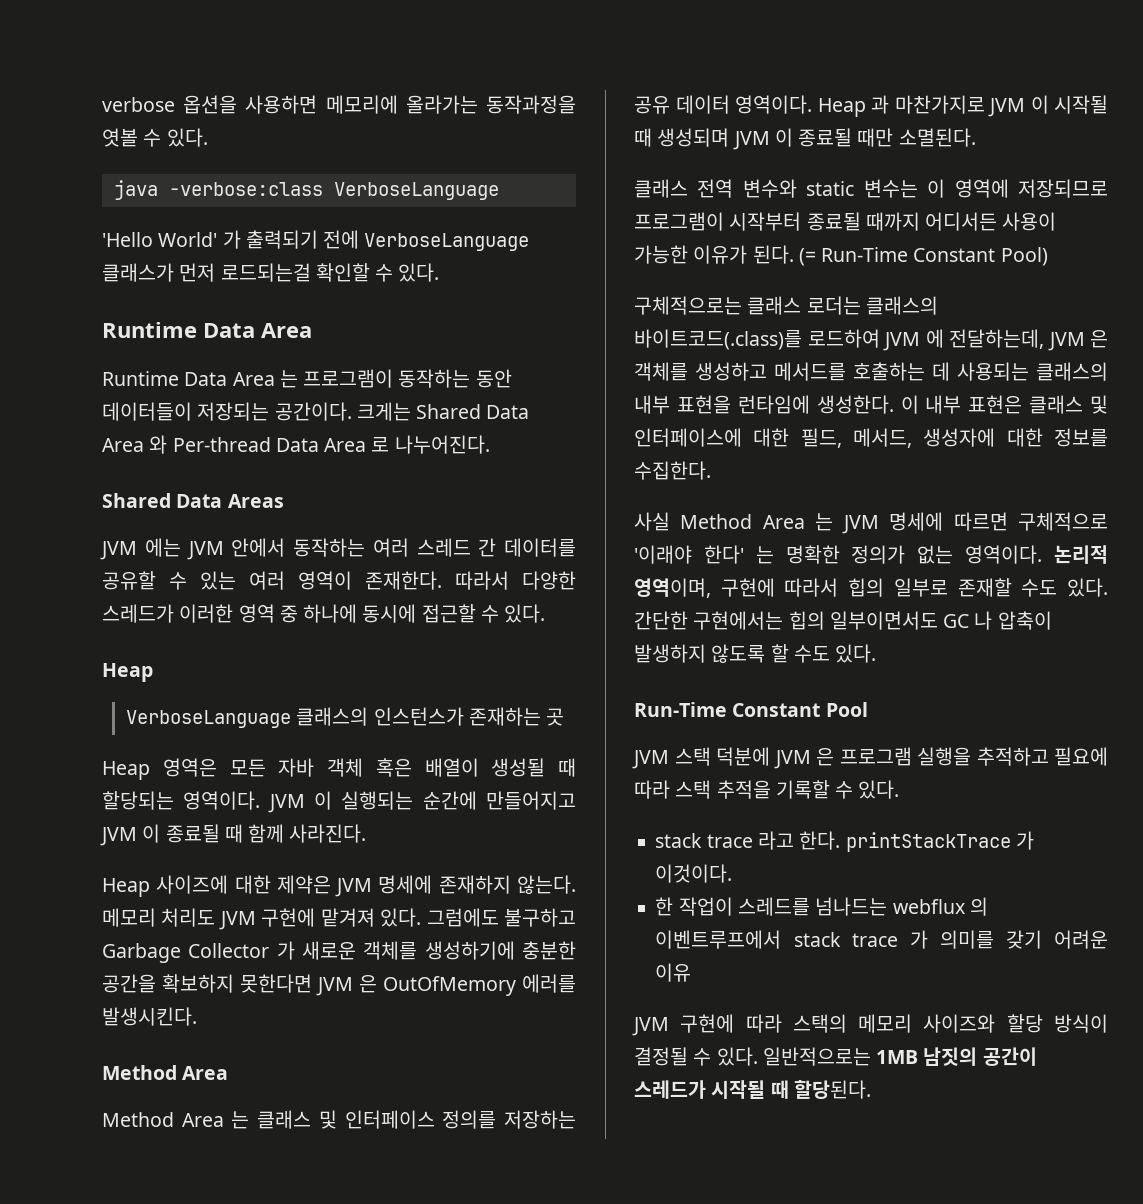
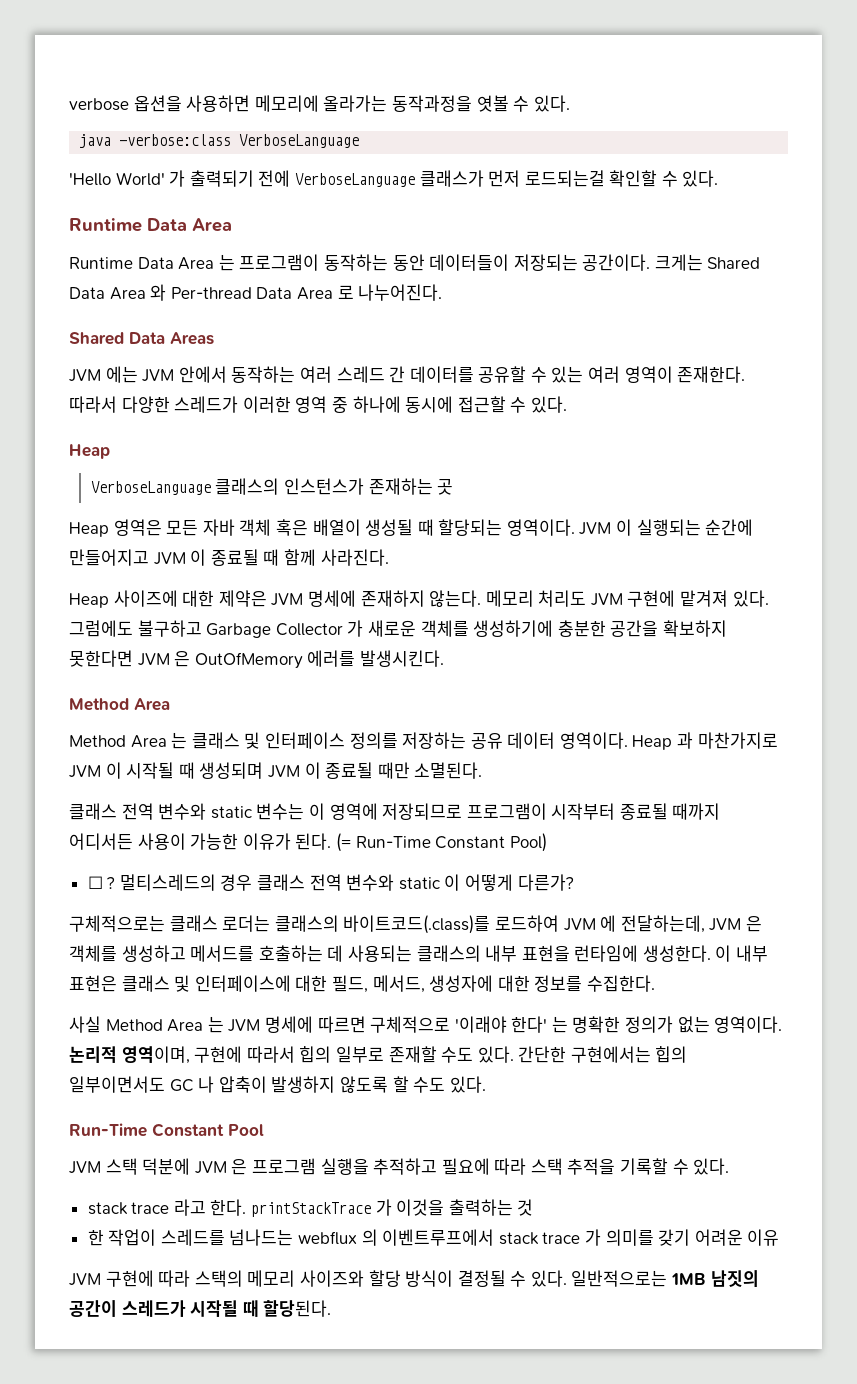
(1048, 256) none -> [87,874,574,891] // ☐ ? 멀티스레드의 경우 클래스 전역 변수와 static 이 어떻게 다른가?
[655,864,733,883] 이것이다. -> [396,1199,534,1216] 이것을 출력하는 것

